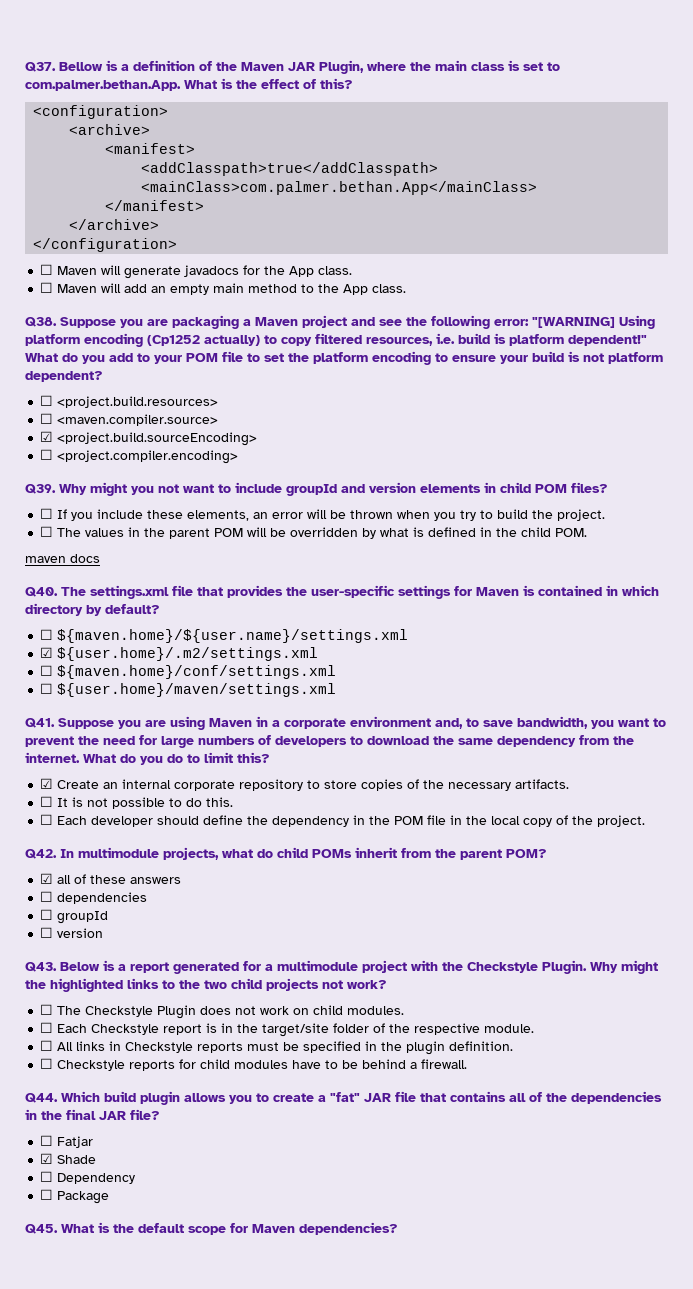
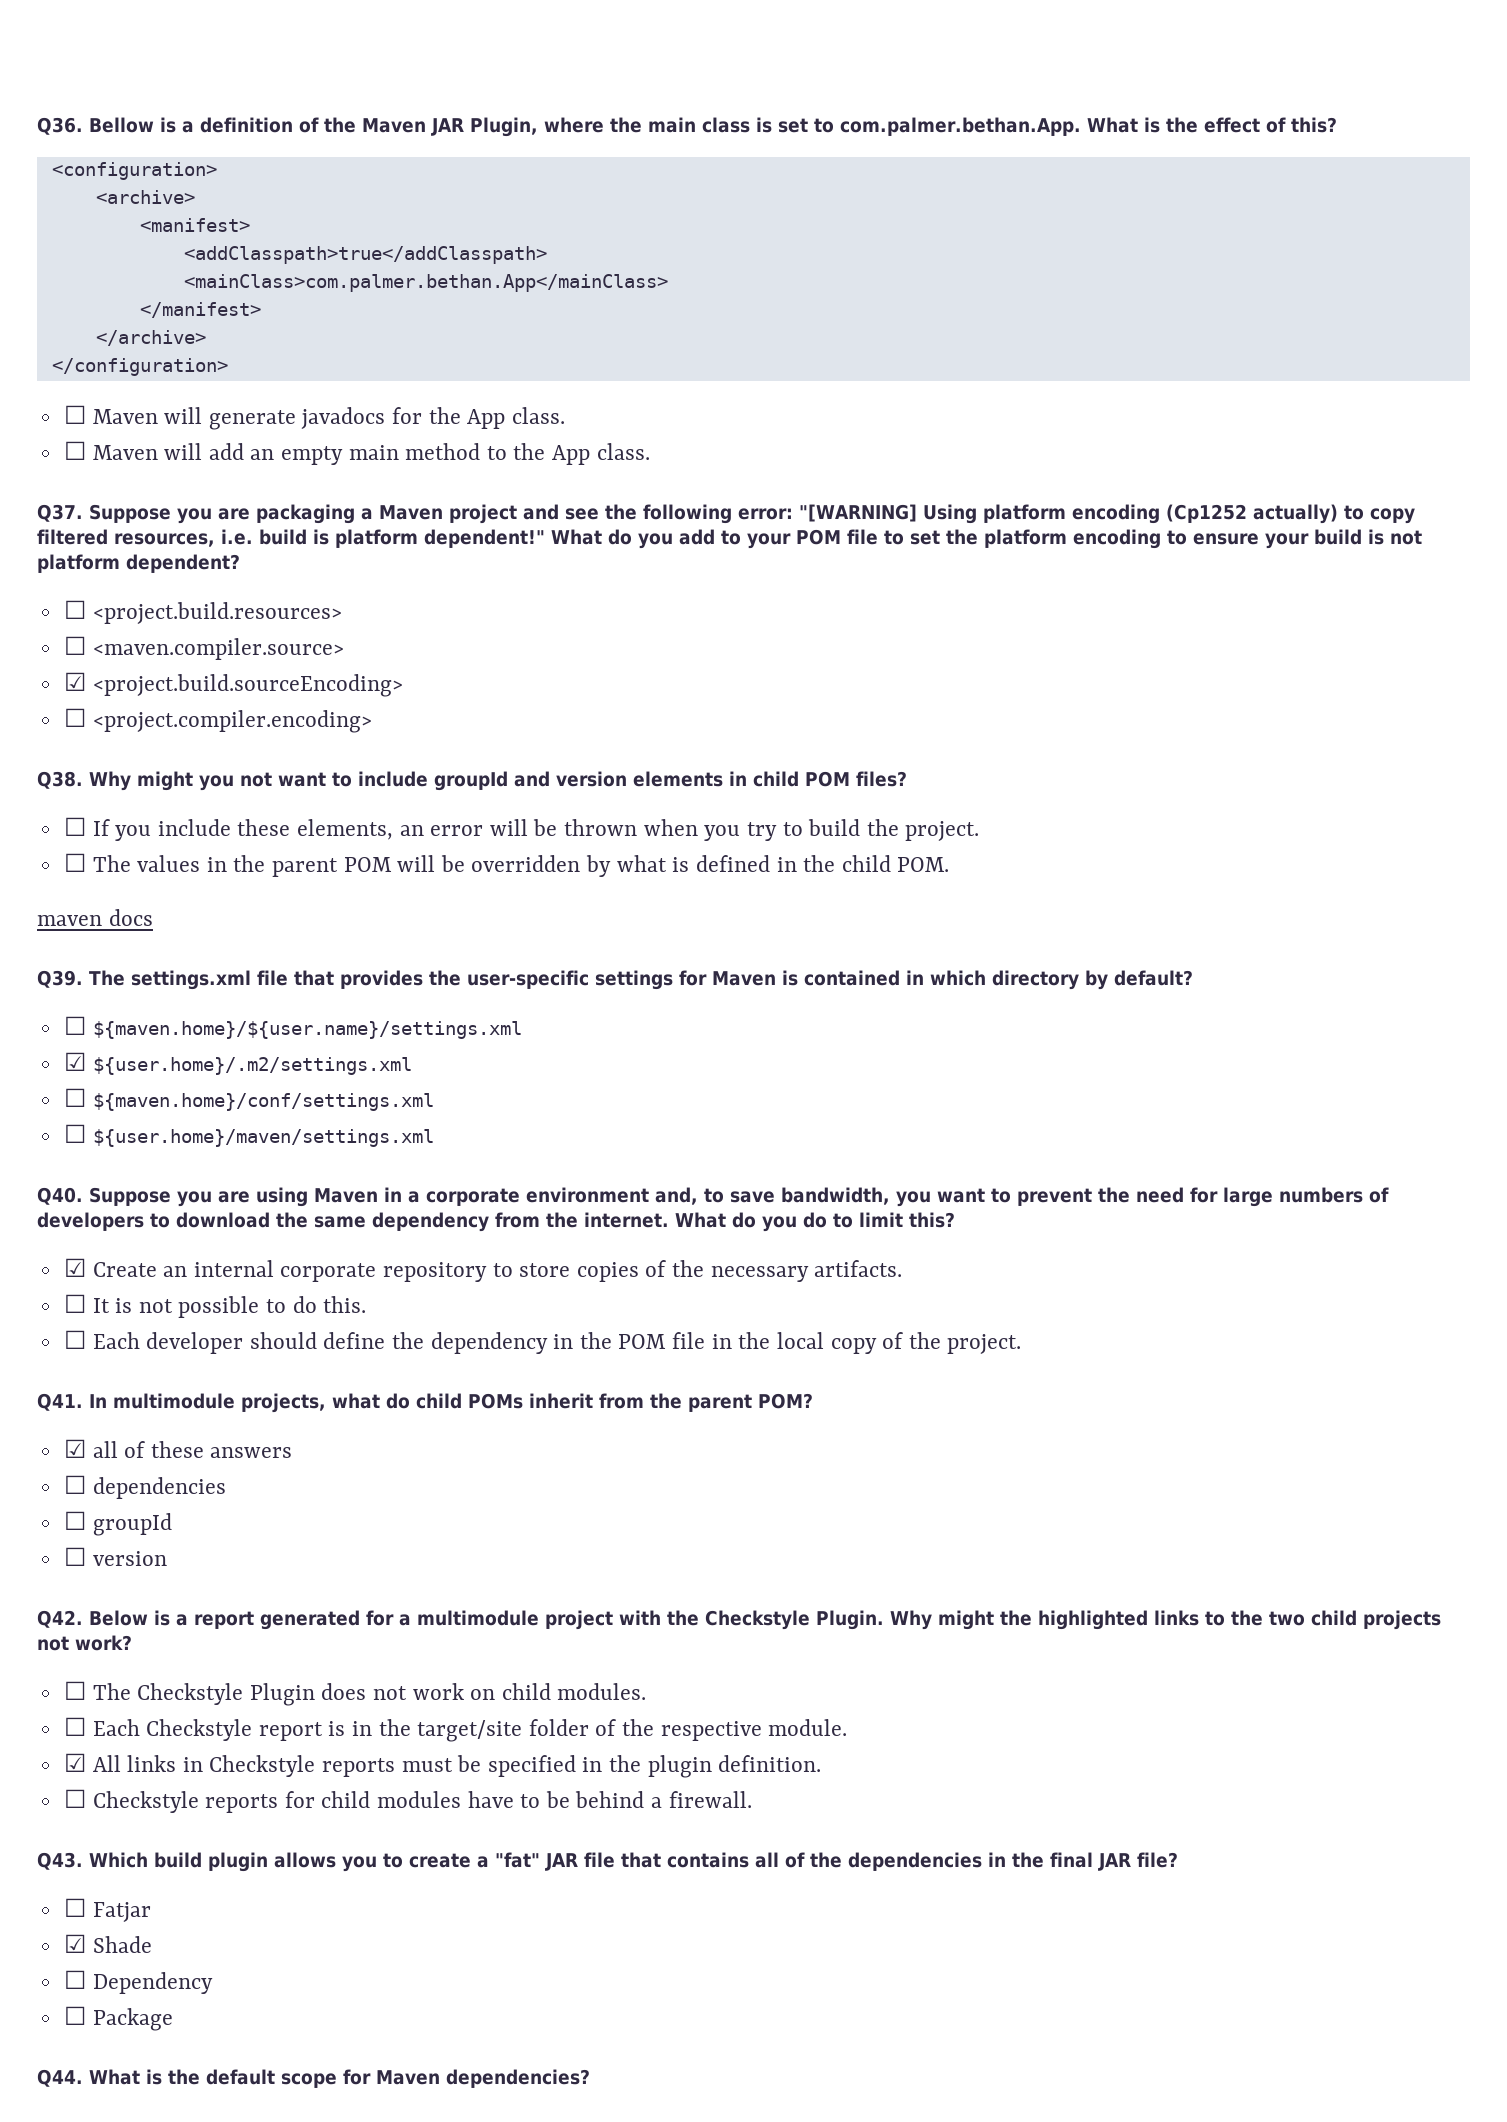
[25,62,56,72] Q37. -> [37,117,83,135] Q36.
[25,317,57,327] Q38. -> [37,504,83,522] Q37.
[25,484,56,494] Q39. -> [37,771,83,789] Q38.
[25,587,58,597] Q40. -> [37,970,83,988] Q39.
[25,718,55,728] Q41. -> [37,1187,83,1205] Q40.
[25,849,57,859] Q42. -> [37,1393,83,1411] Q41.
[25,962,57,972] Q43. -> [37,1610,83,1628] Q42.
[40,1040,54,1051] ☐ -> [63,1753,86,1772] ☑
[25,1093,58,1103] Q44. -> [37,1852,83,1870] Q43.
[25,1224,58,1234] Q45. -> [37,2069,83,2087] Q44.

